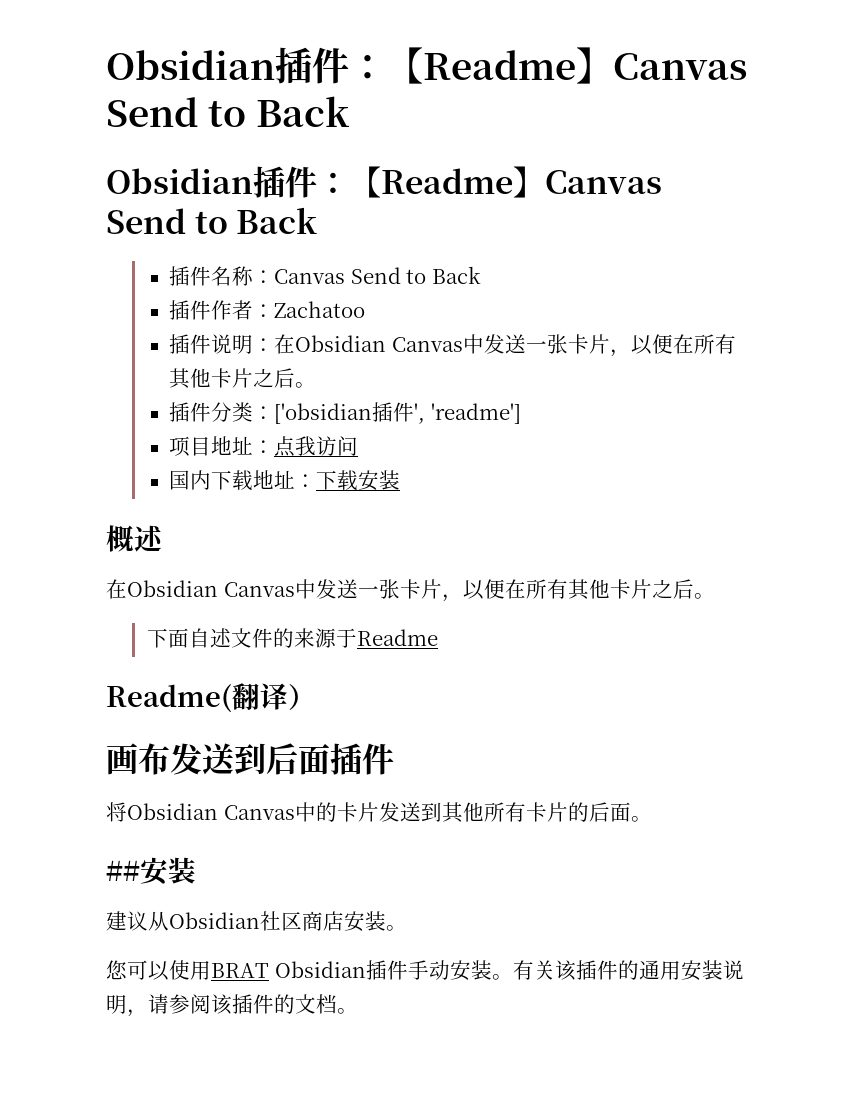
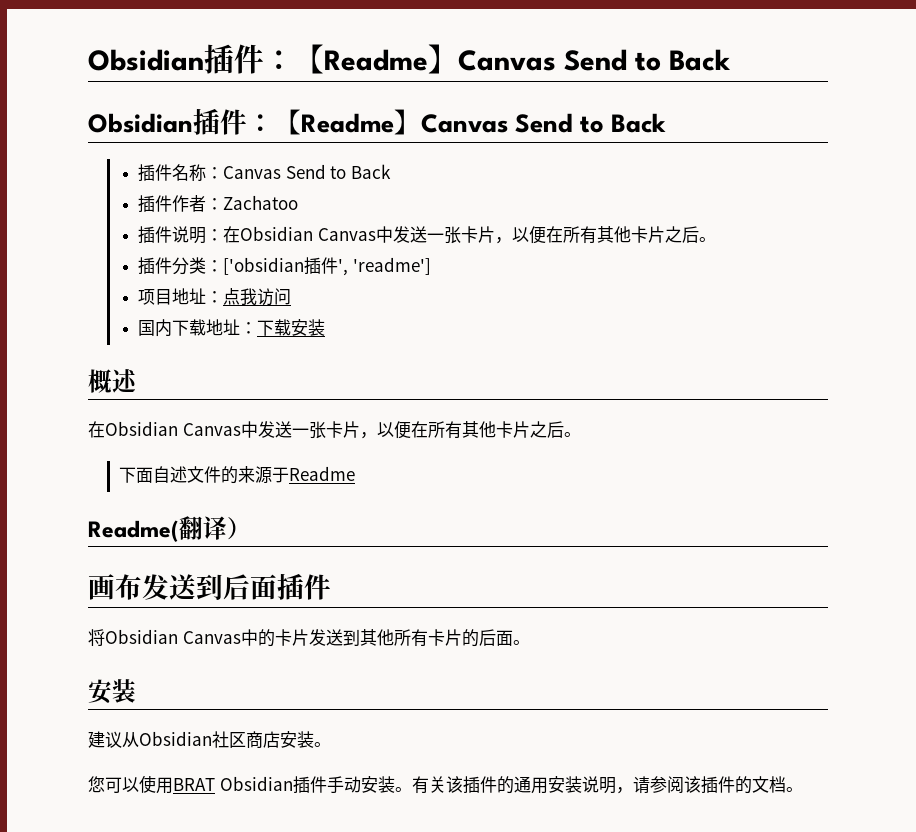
[106,860,140,881] ## -> (530, 642) none

